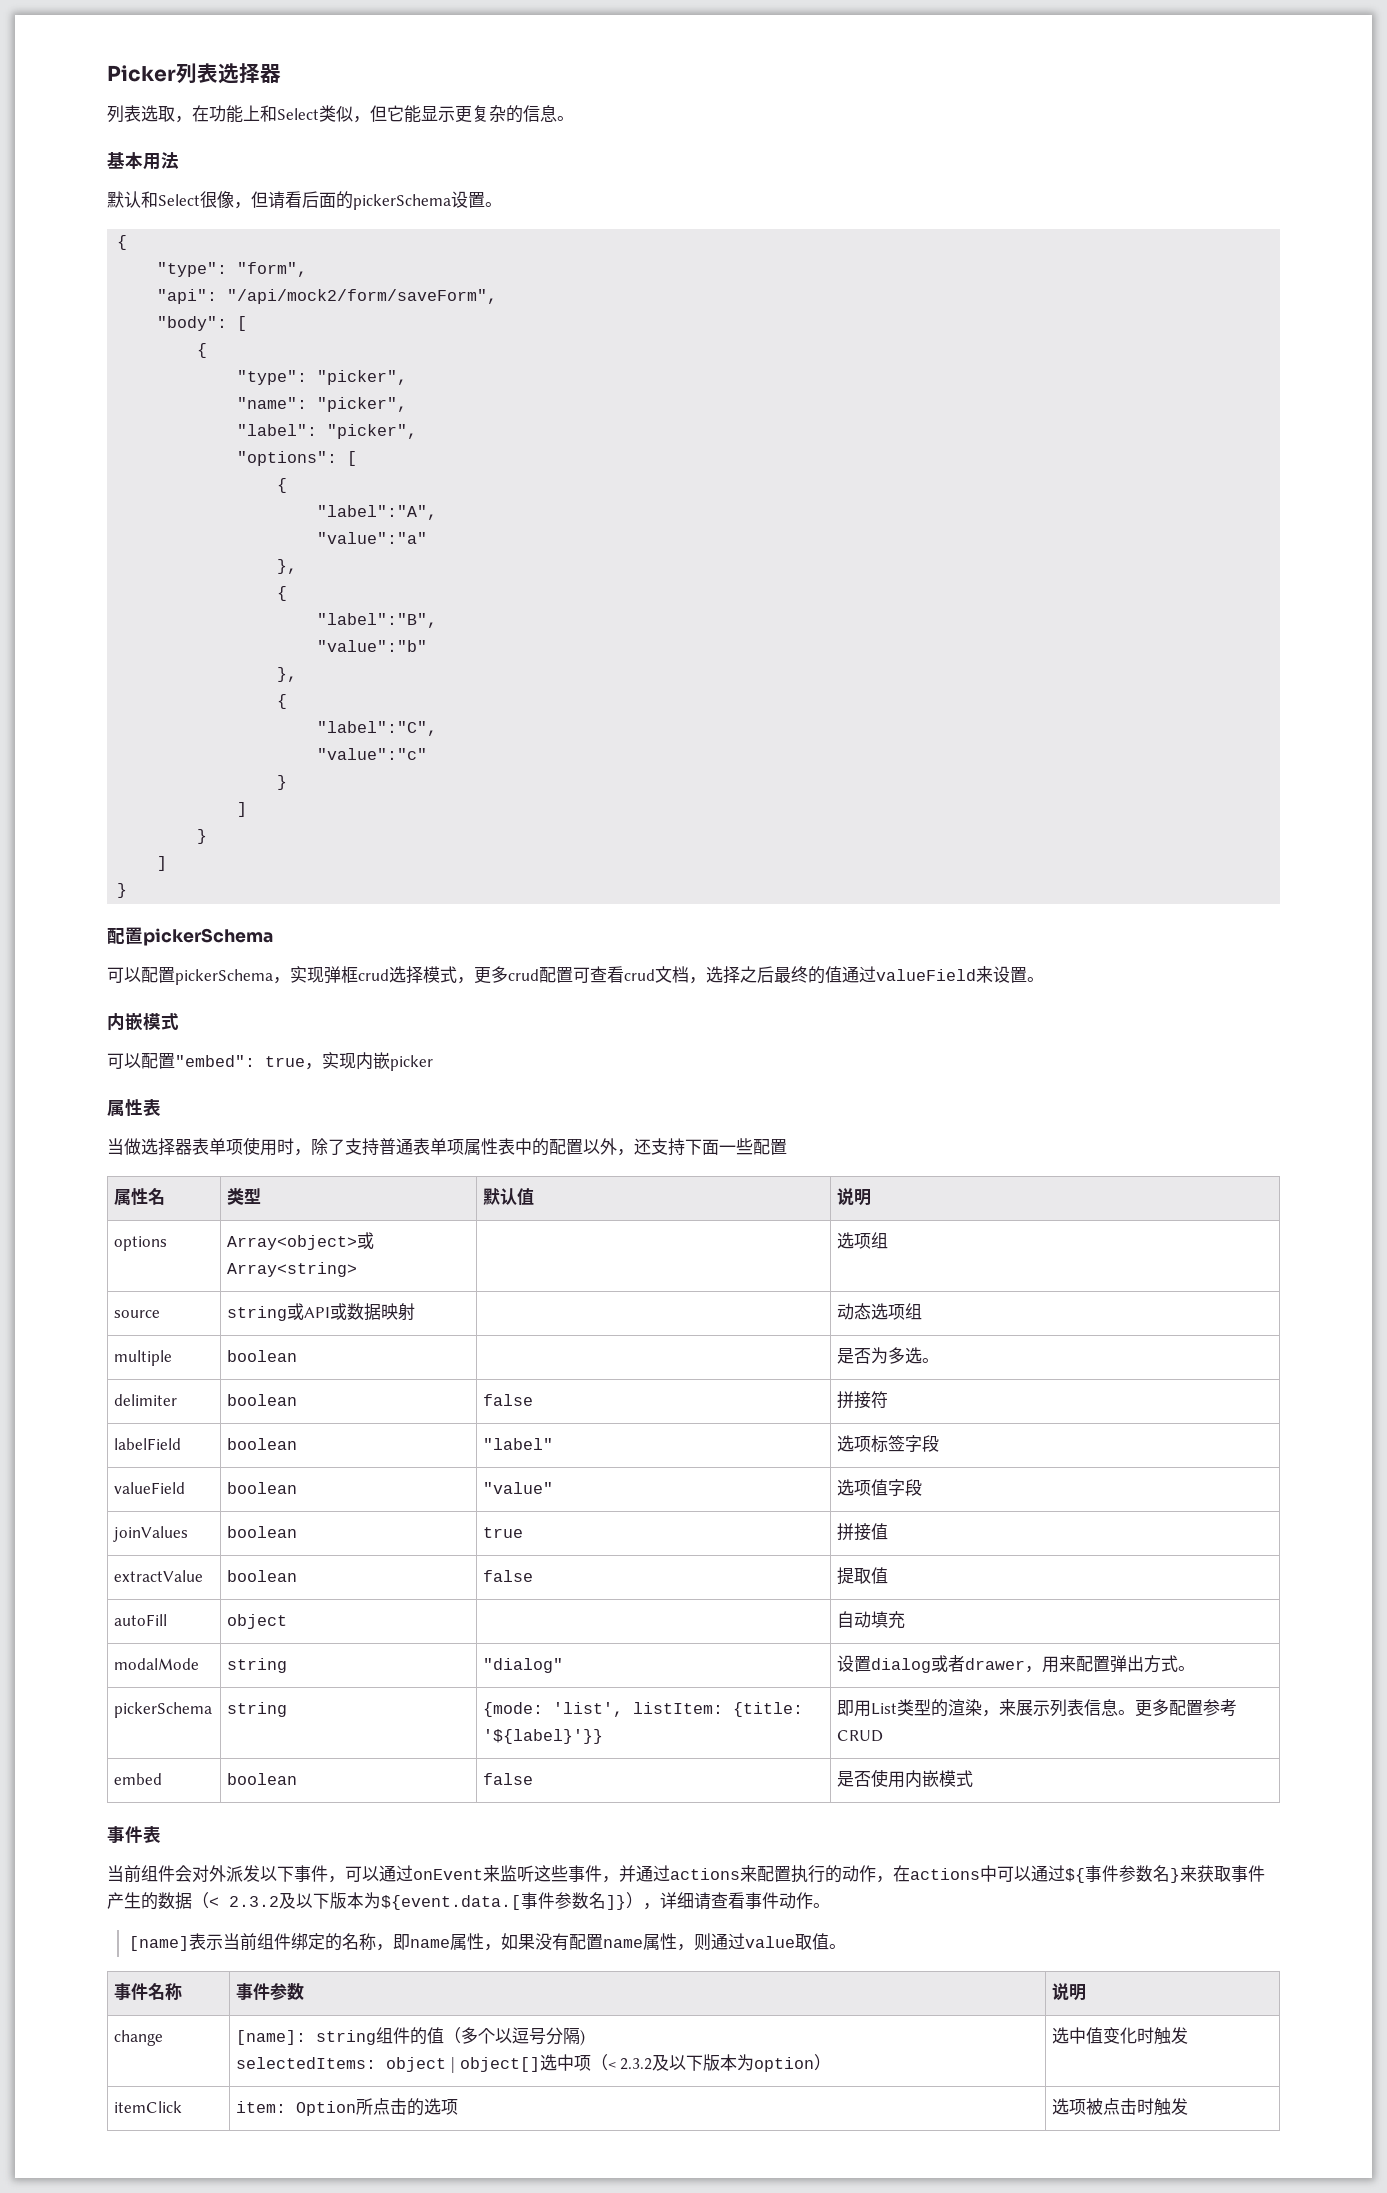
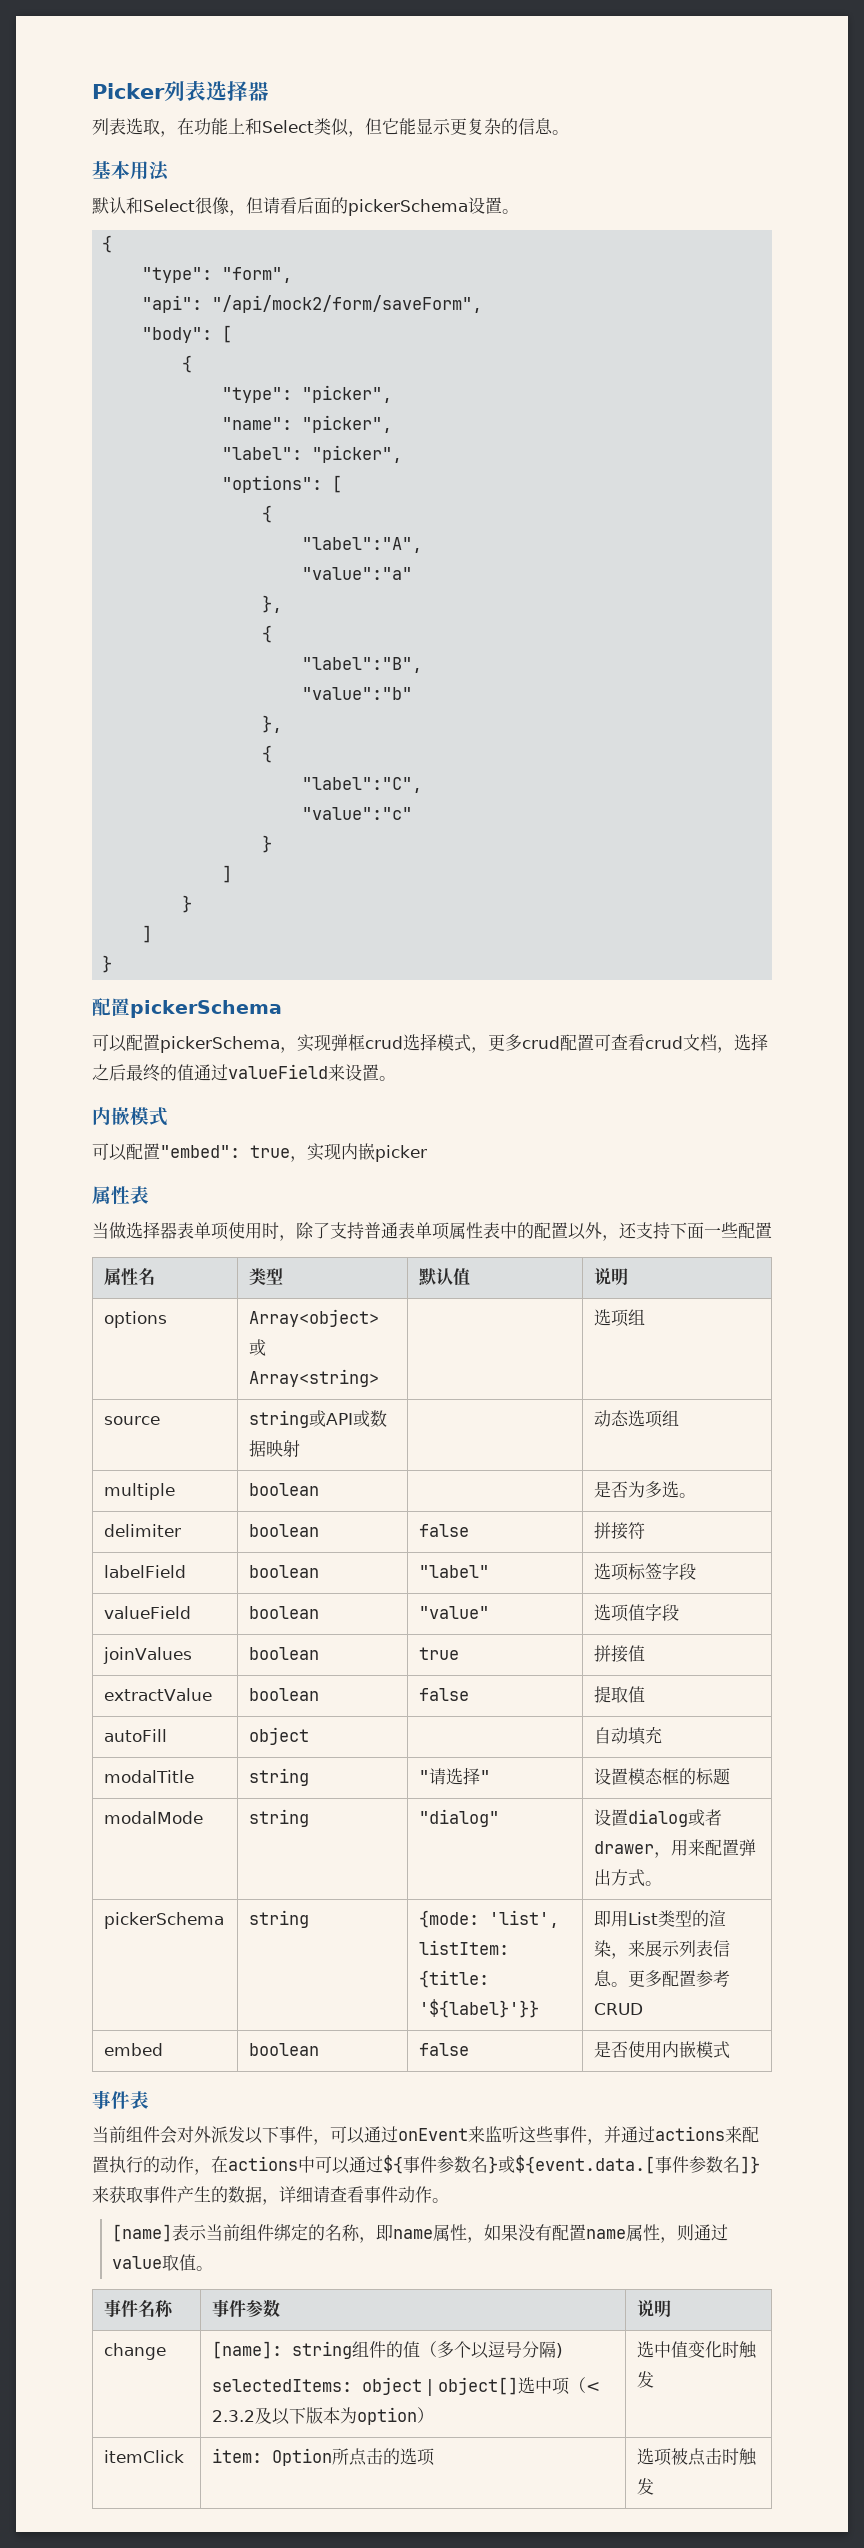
(906, 1620) none -> [104,1770,195,1783] [249,1768,310,1786] [419,1767,491,1785] [594,1768,731,1785] // modalTitle | string | "请选择" | 设置模态框的标题
(1180, 1875) none -> [498,2155,760,2174] 或${event.data.[事件参数名]}
[192,1892,643,1910] （< 2.3.2及以下版本为${event.data.[事件参数名]}） -> (262, 2194) none

